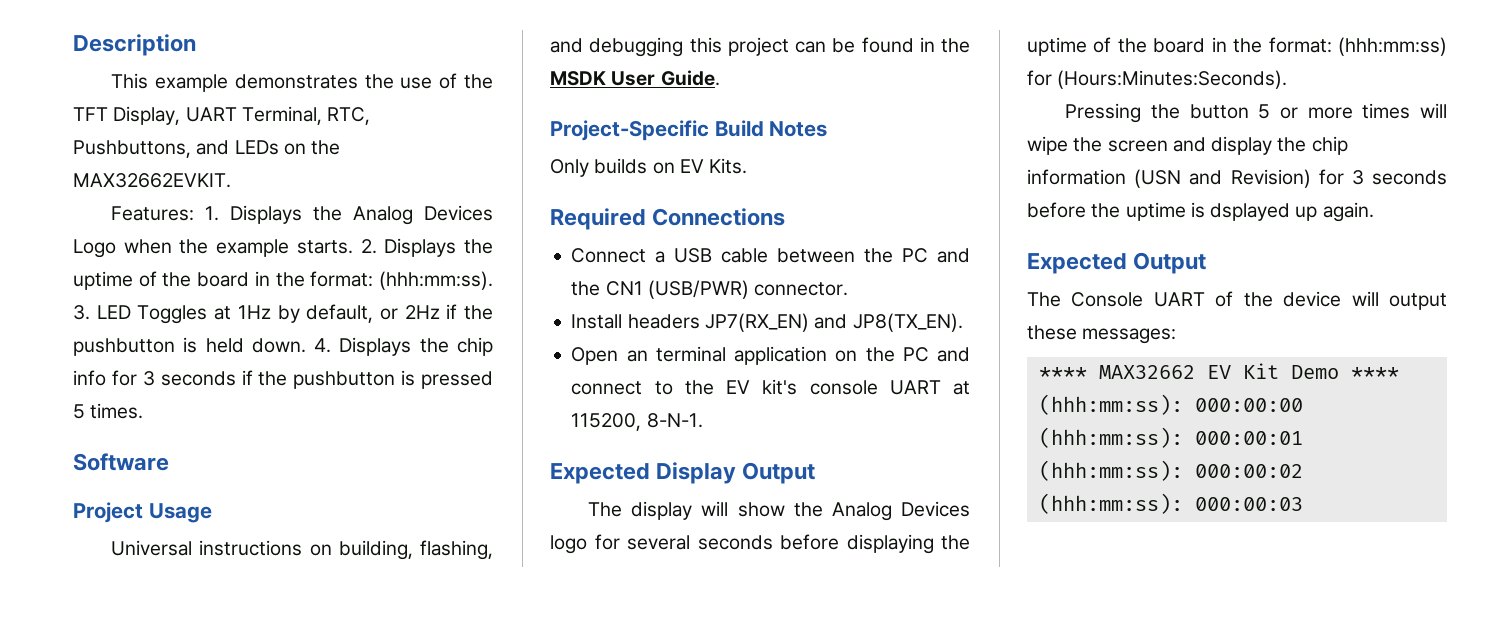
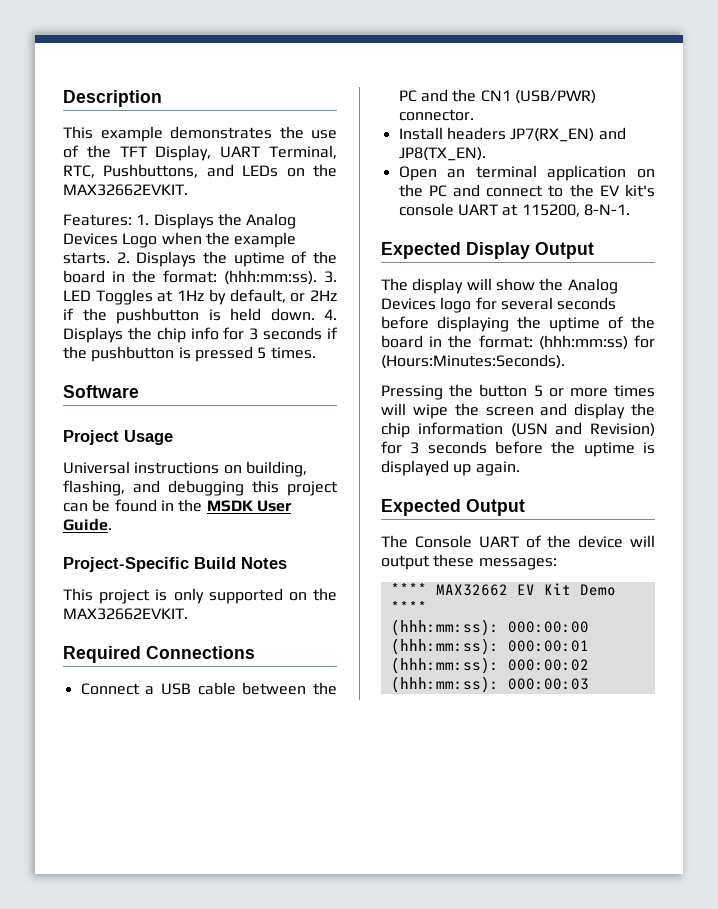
[550,158,748,177] Only builds on EV Kits. -> [63,588,337,604] [63,608,188,620] This project is only supported on the MAX32662EVKIT.
[1210,203,1291,221] dsplayed -> [381,460,449,476] displayed

